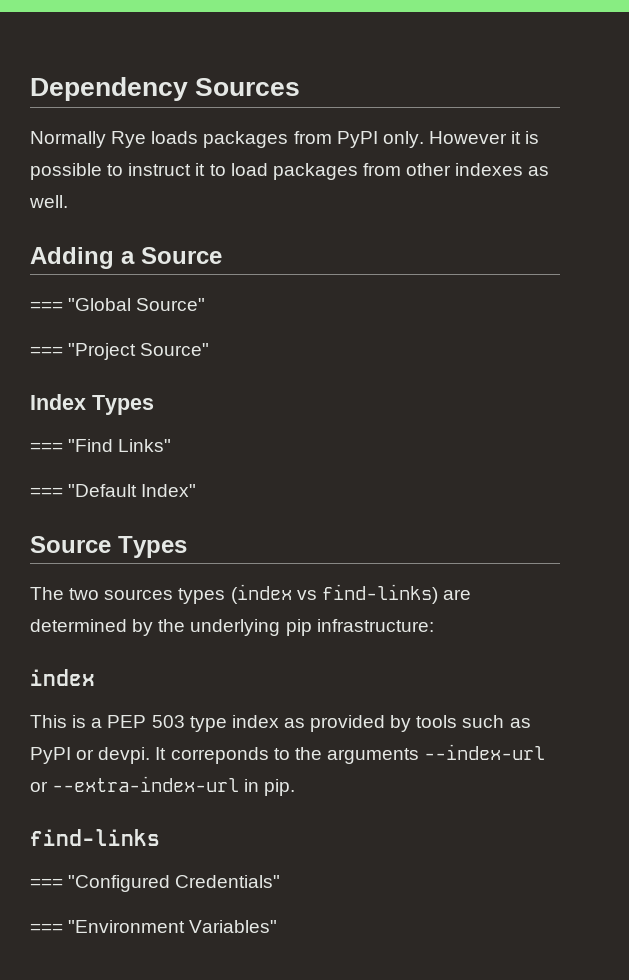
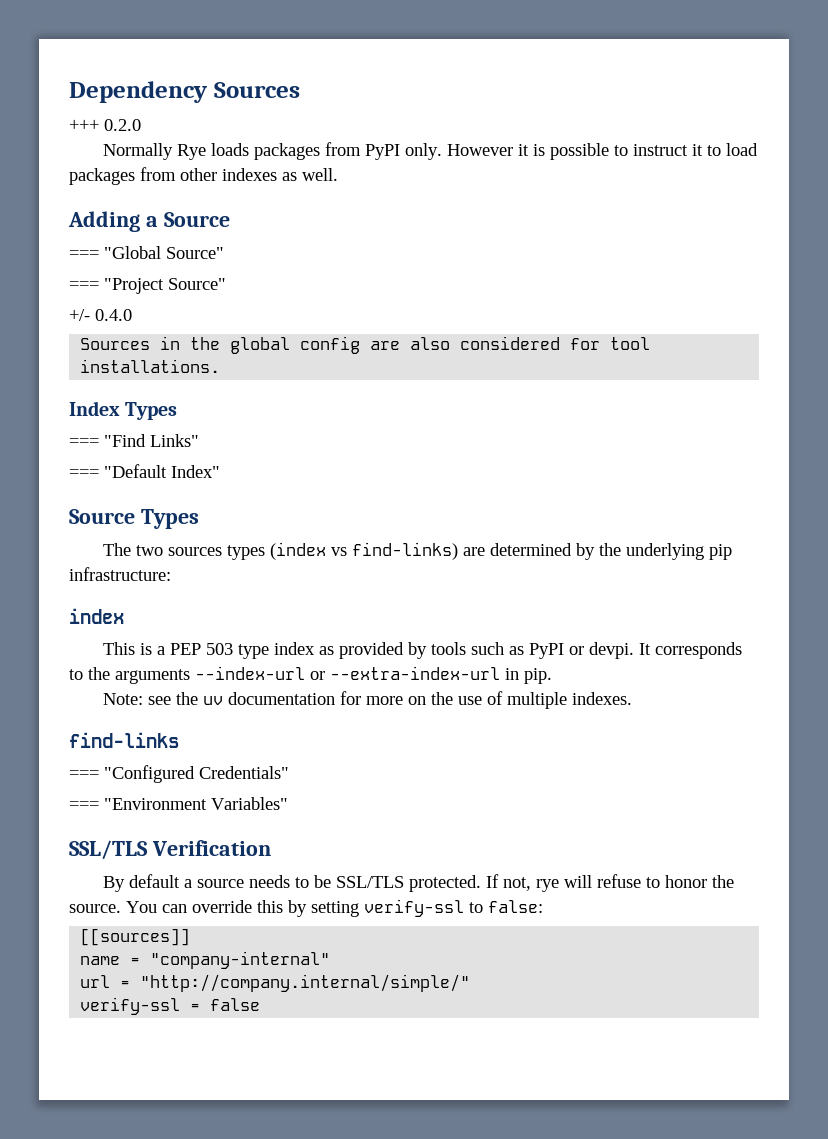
(301, 87) none -> [69,119,141,131] // +++ 0.2.0
(210, 349) none -> [69,309,132,321] [80,336,651,354] [80,359,221,373] // +/- 0.4.0 // Sources in the global config are also considered for tool installations.
[170,747,269,764] correponds -> [654,642,742,659] corresponds
(296, 787) none -> [102,691,632,709] // Note: see the uv documentation for more on the use of multiple indexes.
(278, 926) none -> [69,840,271,860] [102,874,734,892] [69,899,543,917] [80,928,191,946] [80,951,331,969] [80,974,471,992] [80,997,261,1015] // SSL/TLS Verification // By default a source needs to be SSL/TLS protected. If not, rye will refuse to honor the source. You can override this by setting verify-ssl to false: // [[sources]] // name = "company-internal" // url = "http://company.internal/simple/" // verify-ssl = false

